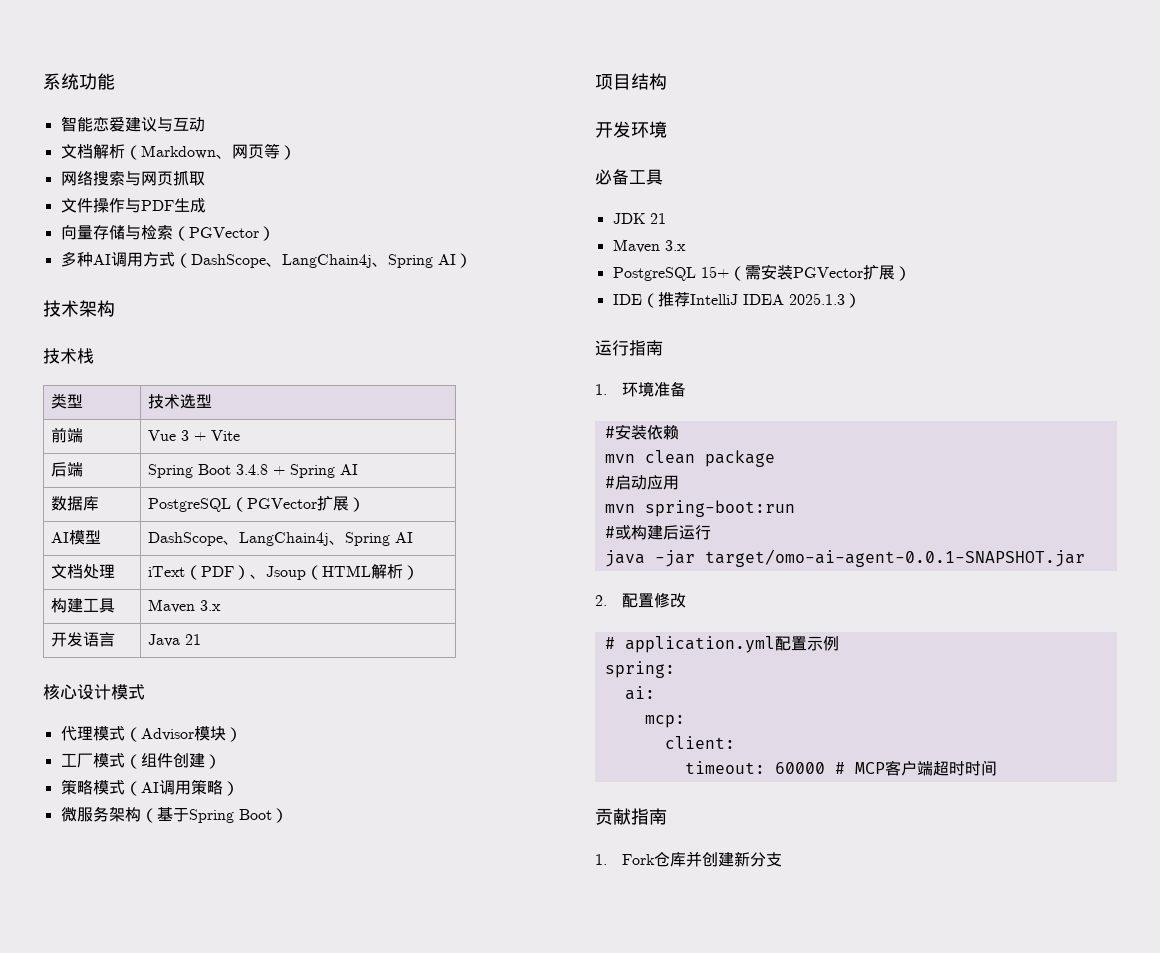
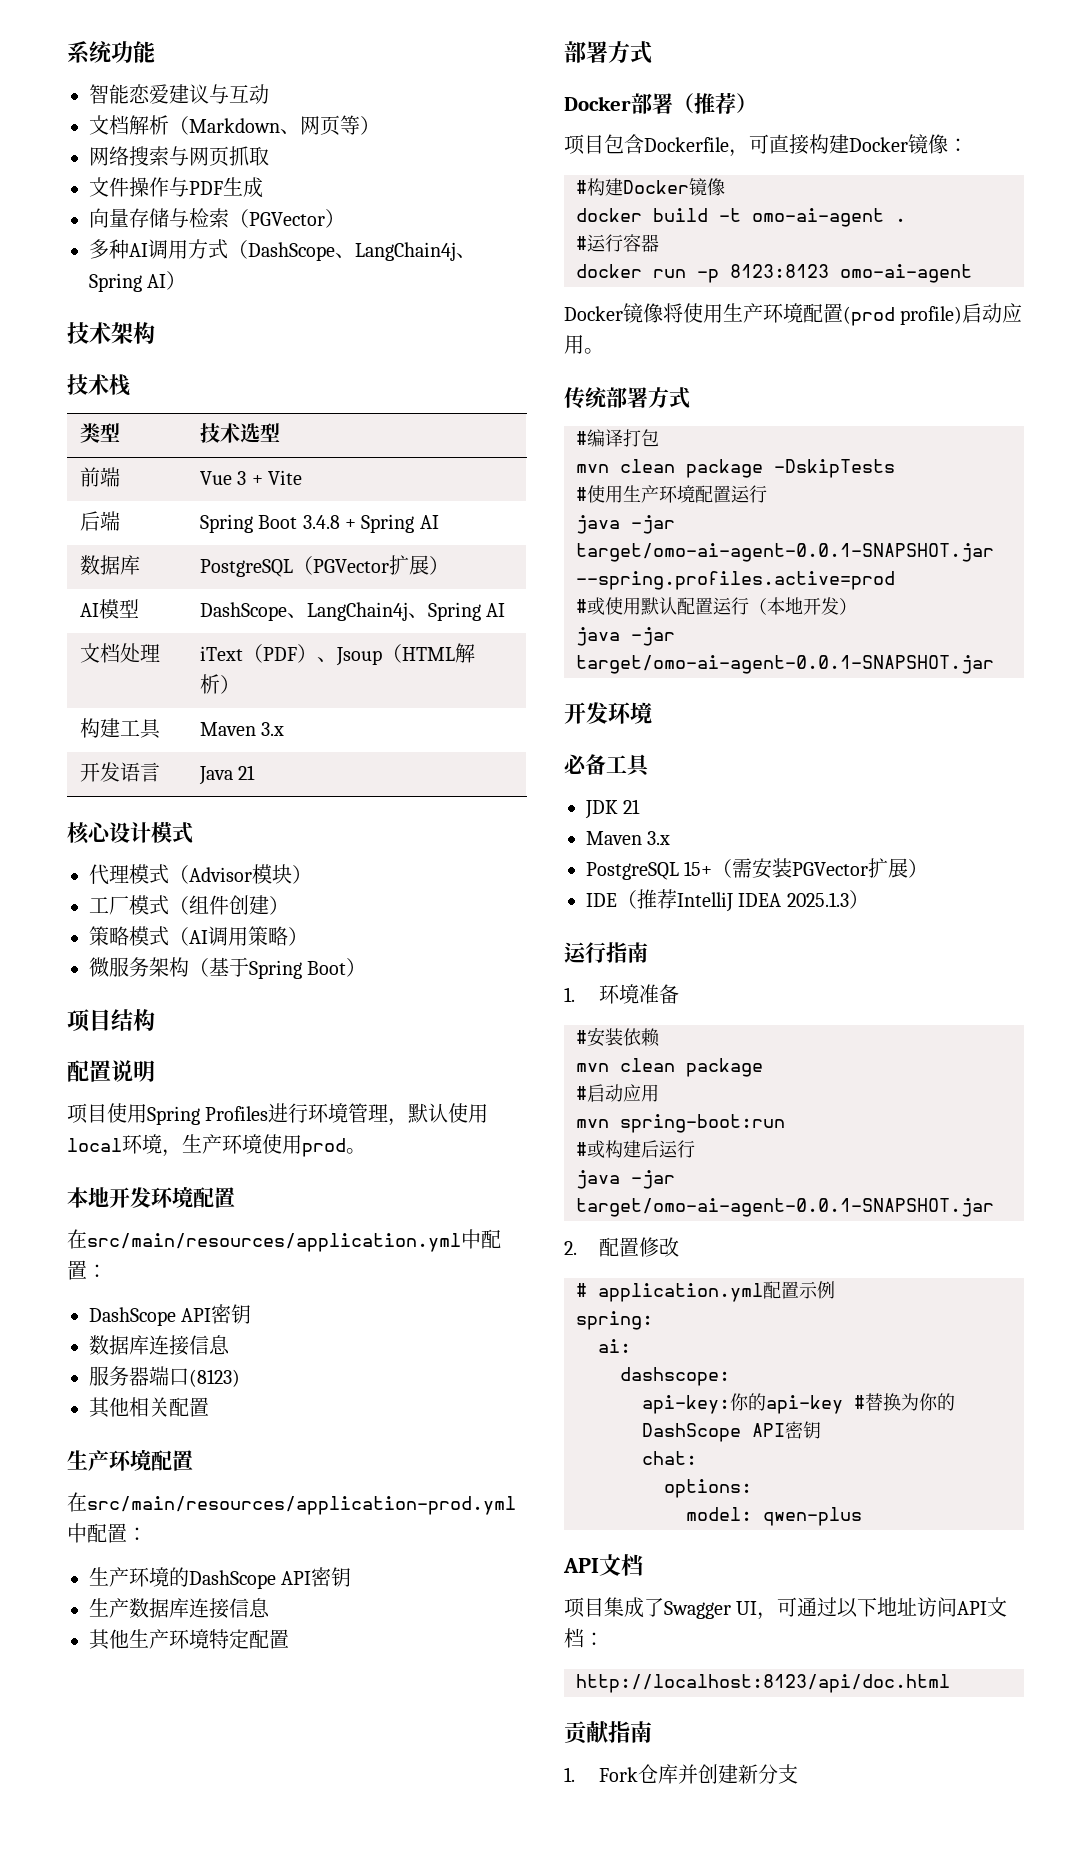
(667, 81) none -> [67,1060,155,1082] [67,1103,489,1126] [67,1134,366,1157] [67,1187,235,1208] [67,1229,501,1252] [67,1260,107,1280] [89,1304,252,1326] [89,1335,230,1356] [89,1366,240,1387] [89,1397,209,1418] [67,1450,193,1471] [67,1492,516,1515] [67,1523,147,1543] [89,1567,352,1589] [89,1598,270,1619] [89,1629,289,1650] [564,41,652,64] [564,92,757,114] [564,134,968,157] [576,178,725,196] [576,208,906,227] [576,234,659,252] [576,264,972,283] [564,303,1023,326] [564,335,604,354] [564,387,690,409] [576,429,659,447] [576,459,895,478] [576,485,767,503] [576,515,675,534] [576,543,994,562] [576,571,895,590] [576,597,857,615] [576,627,675,646] [576,655,994,674] // 配置说明 // 项目使用Spring Profiles进行环境管理，默认使用local环境，生产环境使用prod。 // 本地开发环境配置 // 在src/main/resources/application.yml中配置： // DashScope API密钥 // 数据库连接信息 // 服务器端口(8123) // 其他相关配置 // 生产环境配置 // 在src/main/resources/application-prod.yml中配置： // 生产环境的DashScope API密钥 // 生产数据库连接信息 // 其他生产环境特定配置 // 部署方式 // Docker部署（推荐） // 项目包含Dockerfile，可直接构建Docker镜像： // #构建Docker镜像 // docker build -t omo-ai-agent . // #运行容器 // docker run -p 8123:8123 omo-ai-agent // Docker镜像将使用生产环境配置(prod profile)启动应用。 // 传统部署方式 // #编译打包 // mvn clean package -DskipTests // #使用生产环境配置运行 // java -jar target/omo-ai-agent-0.0.1-SNAPSHOT.jar --spring.profiles.active=prod // #或使用默认配置运行（本地开发） // java -jar target/omo-ai-agent-0.0.1-SNAPSHOT.jar
[644,715,685,728] [664,736,735,749] [684,760,997,776] mcp: // client: // timeout: 60000 # MCP客户端超时时间 -> [620,1367,730,1386] [642,1393,955,1414] [642,1421,821,1442] [642,1451,697,1465] [664,1479,752,1498] [686,1507,862,1526] [563,1554,643,1576] [564,1597,1008,1620] [564,1628,604,1648] [576,1674,950,1693] dashscope: // api-key:你的api-key #替换为你的DashScope API密钥 // chat: // options: // model: qwen-plus // API文档 // 项目集成了Swagger UI，可通过以下地址访问API文档： // http://localhost:8123/api/doc.html

